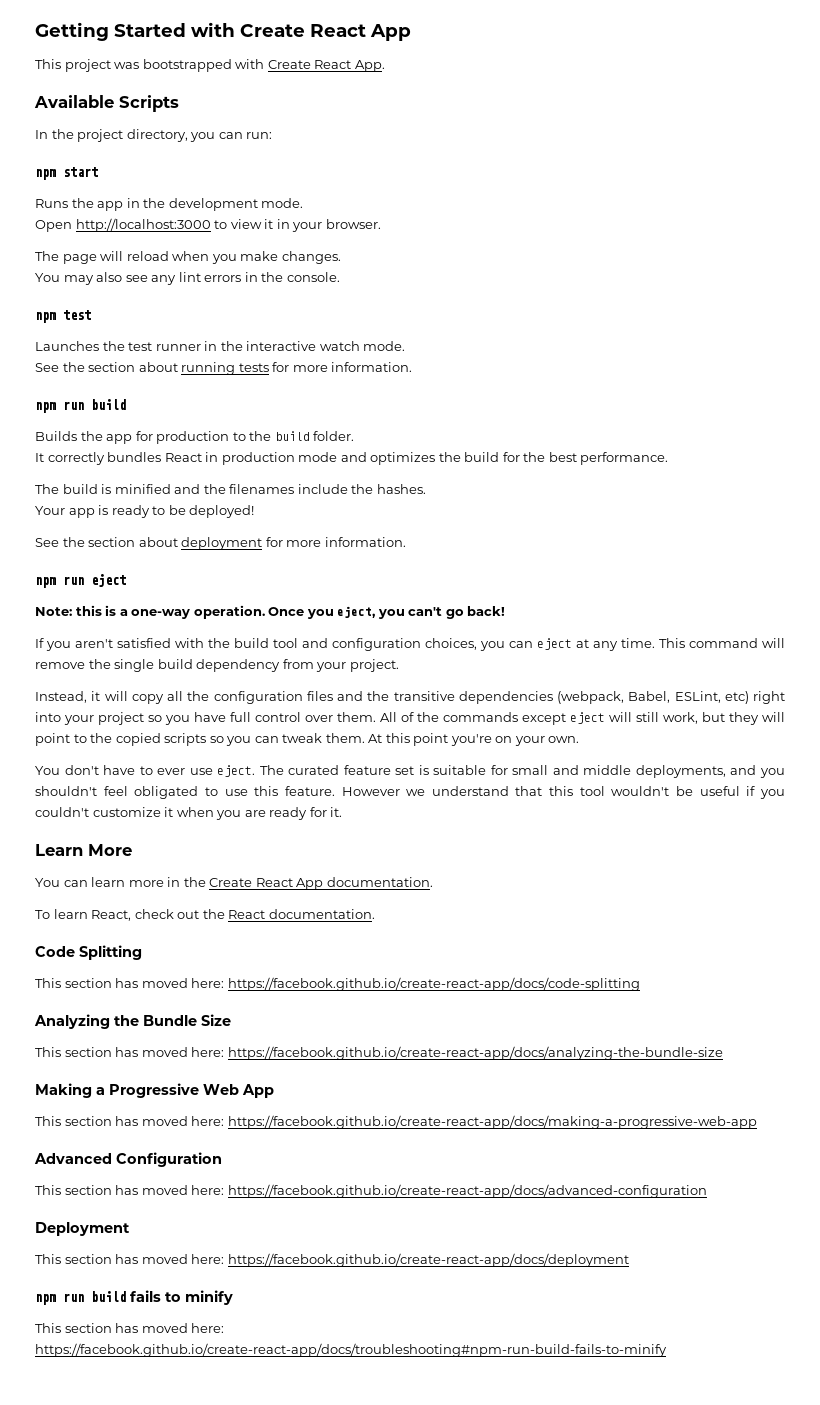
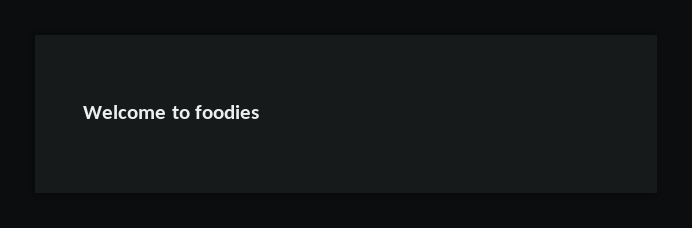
[35,22,411,41] [35,59,385,72] [34,95,179,112] [35,129,273,142] [35,167,98,180] [35,198,304,211] [35,218,381,232] [35,251,341,264] [35,272,340,285] [35,310,91,323] [35,341,406,351] [35,362,413,375] [35,399,126,413] [35,431,355,444] [35,452,669,465] [35,484,426,494] [35,505,255,518] [35,537,406,550] [35,574,126,588] [35,605,506,619] [35,638,785,651] [35,659,399,672] [35,691,785,704] [35,712,785,725] [35,733,580,746] [35,765,785,778] [35,786,785,799] [35,807,343,820] [35,844,132,856] [35,877,433,890] [35,909,375,921] [35,945,142,960] [35,977,640,991] [34,1014,231,1029] [35,1046,723,1060] [35,1083,274,1098] [35,1115,757,1129] [34,1152,222,1167] [35,1184,707,1198] [35,1222,130,1236] [35,1253,629,1267] [35,1290,233,1305] [35,1323,225,1333] [35,1343,667,1357] Getting Started with Create React App // This project was bootstrapped with Create React App. // Available Scripts // In the project directory, you can run: // npm start // Runs the app in the development mode. // Open http://localhost:3000 to view it in your browser. // The page will reload when you make changes. // You may also see any lint errors in the console. // npm test // Launches the test runner in the interactive watch mode. // See the section about running tests for more information. // npm run build // Builds the app for production to the build folder. // It correctly bundles React in production mode and optimizes the build for the best performance. // The build is minified and the filenames include the hashes. // Your app is ready to be deployed! // See the section about deployment for more information. // npm run eject // Note: this is a one-way operation. Once you eject, you can't go back! // If you aren't satisfied with the build tool and configuration choices, you can eject at any time. This command will remove the single build dependency from your project. // Instead, it will copy all the configuration files and the transitive dependencies (webpack, Babel, ESLint, etc) right into your project so you have full control over them. All of the commands except eject will still work, but they will point to the copied scripts so you can tweak them. At this point you're on your own. // You don't have to ever use eject. The curated feature set is suitable for small and middle deployments, and you shouldn't feel obligated to use this feature. However we understand that this tool wouldn't be useful if you couldn't customize it when you are ready for it. // Learn More // You can learn more in the Create React App documentation. // To learn React, check out the React documentation. // Code Splitting // This section has moved here: https://facebook.github.io/create-react-app/docs/code-splitting // Analyzing the Bundle Size // This section has moved here: https://facebook.github.io/create-react-app/docs/analyzing-the-bundle-size // Making a Progressive Web App // This section has moved here: https://facebook.github.io/create-react-app/docs/making-a-progressive-web-app // Advanced Configuration // This section has moved here: https://facebook.github.io/create-react-app/docs/advanced-configuration // Deployment // This section has moved here: https://facebook.github.io/create-react-app/docs/deployment // npm run build fails to minify // This section has moved here: https://facebook.github.io/create-react-app/docs/troubleshooting#npm-run-build-fails-to-minify -> [83,105,260,119] Welcome to foodies

